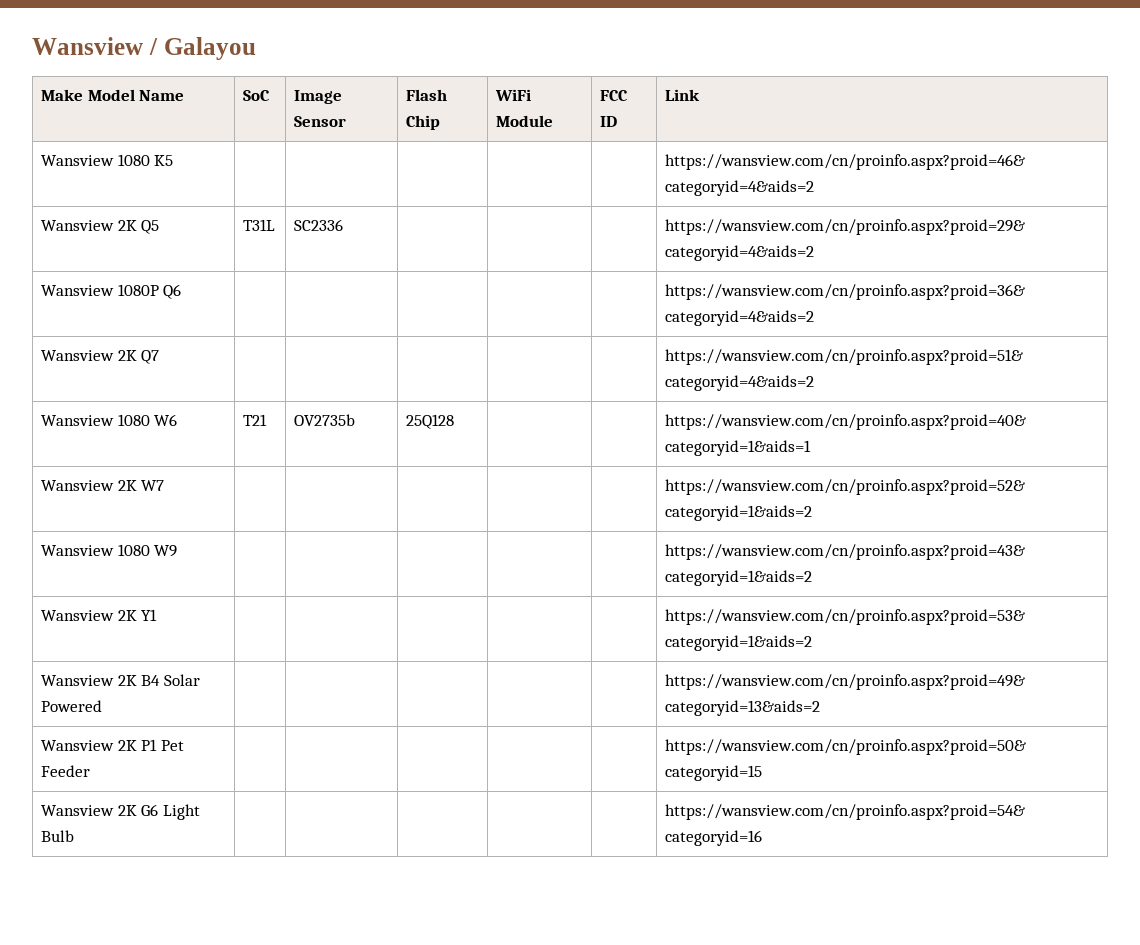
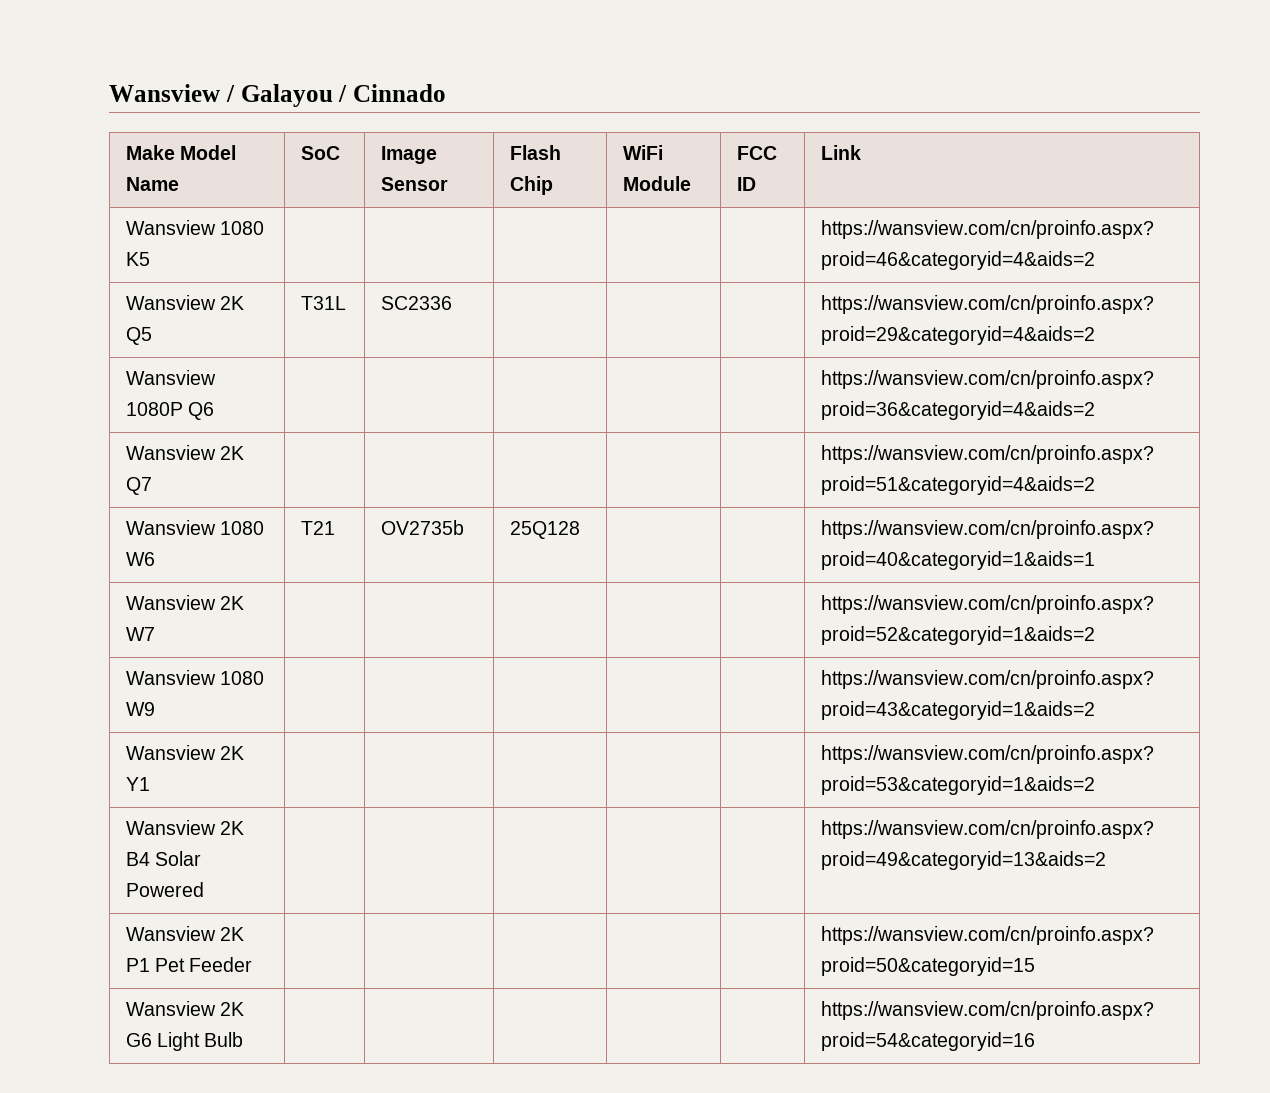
(256, 48) none -> [338,84,446,102] / Cinnado

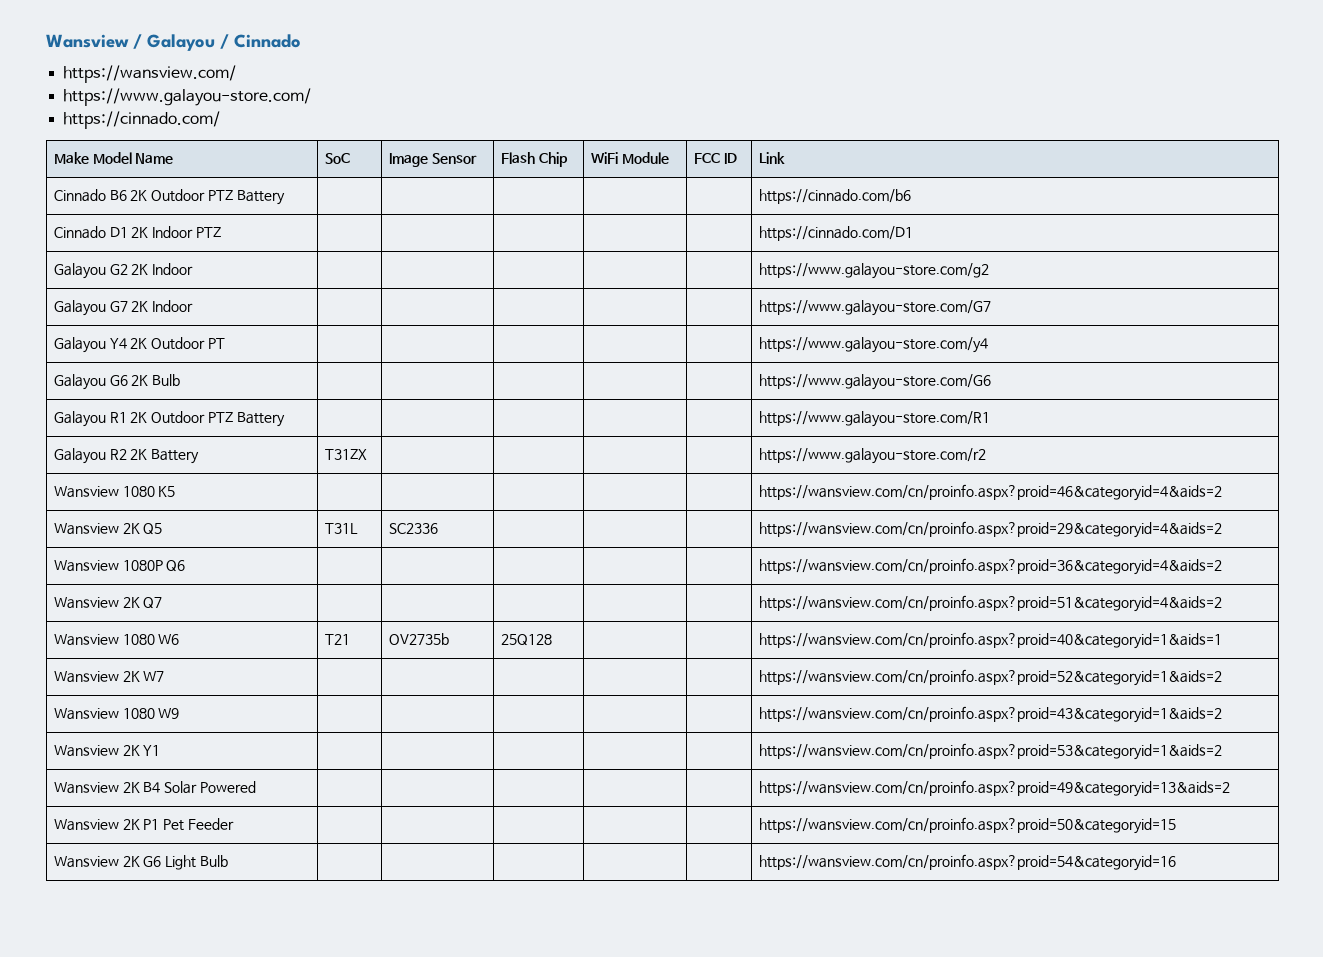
(446, 93) none -> [63,65,237,83] [63,88,312,106] [63,111,221,129] // https://wansview.com/ // https://www.galayou-store.com/ // https://cinnado.com/
(861, 152) none -> [53,189,285,205] [758,189,911,204] [53,226,221,239] [758,226,913,241] [53,263,194,279] [758,263,989,279] [53,300,194,316] [758,300,991,316] [53,337,225,353] [758,337,988,353] [53,374,181,390] [758,374,991,390] [53,411,285,427] [758,411,990,427] [53,448,200,464] [324,449,367,460] [758,448,986,464] // Cinnado B6 2K Outdoor PTZ Battery | | | | | | https://cinnado.com/b6 // Cinnado D1 2K Indoor PTZ | | | | | | https://cinnado.com/D1 // Galayou G2 2K Indoor | | | | | | https://www.galayou-store.com/g2 // Galayou G7 2K Indoor | | | | | | https://www.galayou-store.com/G7 // Galayou Y4 2K Outdoor PT | | | | | | https://www.galayou-store.com/y4 // Galayou G6 2K Bulb | | | | | | https://www.galayou-store.com/G6 // Galayou R1 2K Outdoor PTZ Battery | | | | | | https://www.galayou-store.com/R1 // Galayou R2 2K Battery | T31ZX | | | | | https://www.galayou-store.com/r2

